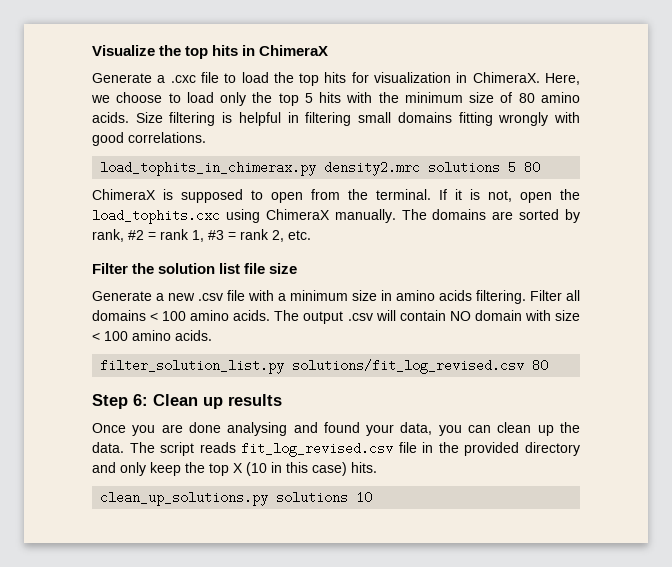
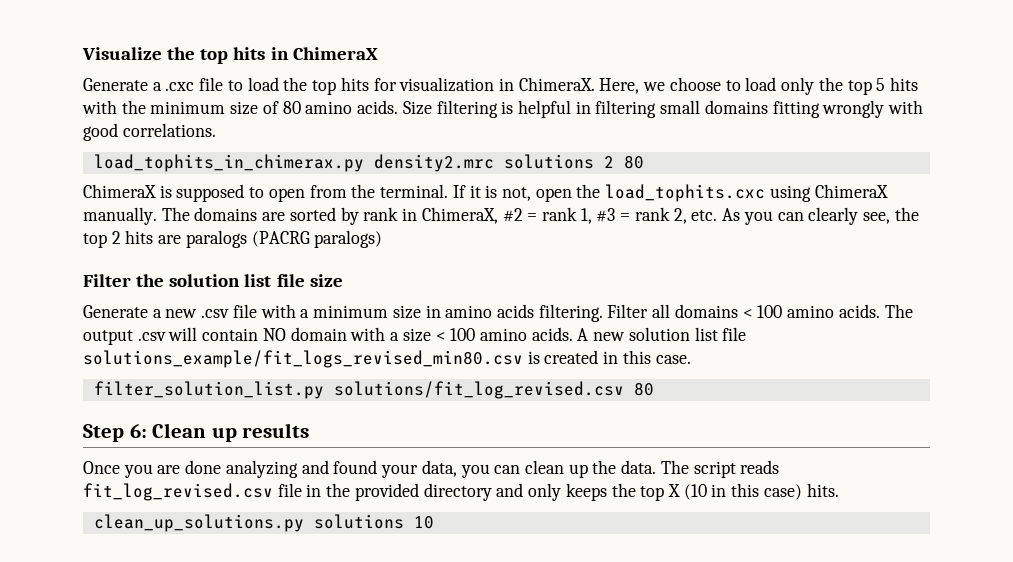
[508,161,517,174] 5 -> [603,156,614,168] 2
[92,229,124,242] rank, -> [363,207,498,224] rank in ChimeraX,
(311, 235) none -> [722,207,919,225] [83,230,383,248] As you can clearly see, the top 2 hits are paralogs (PACRG paralogs)
(551, 315) none -> [390,332,400,341] a
(212, 335) none -> [577,327,747,341] [83,350,691,368] A new solution list file solutions_example/fit_logs_revised_min80.csv is created in this case.
[227,422,288,436] analysing -> [225,460,298,478] analyzing
[150,462,181,476] keep -> [565,483,607,501] keeps

